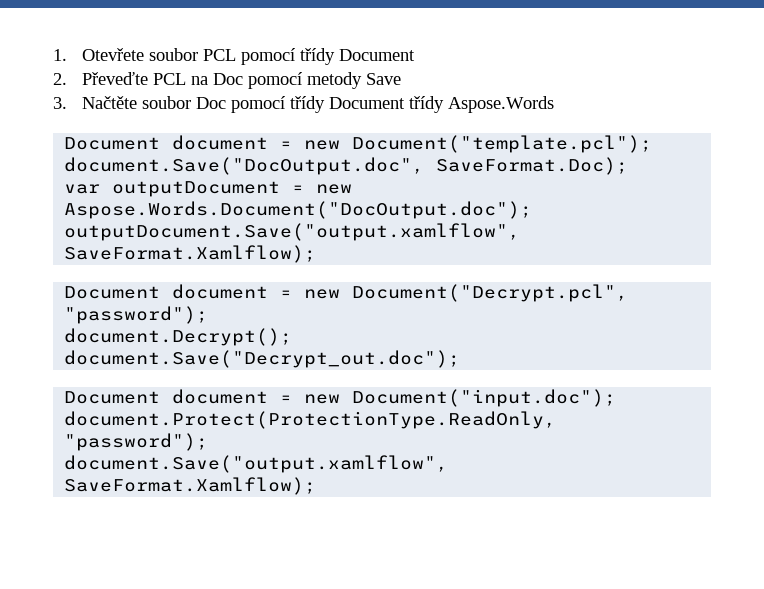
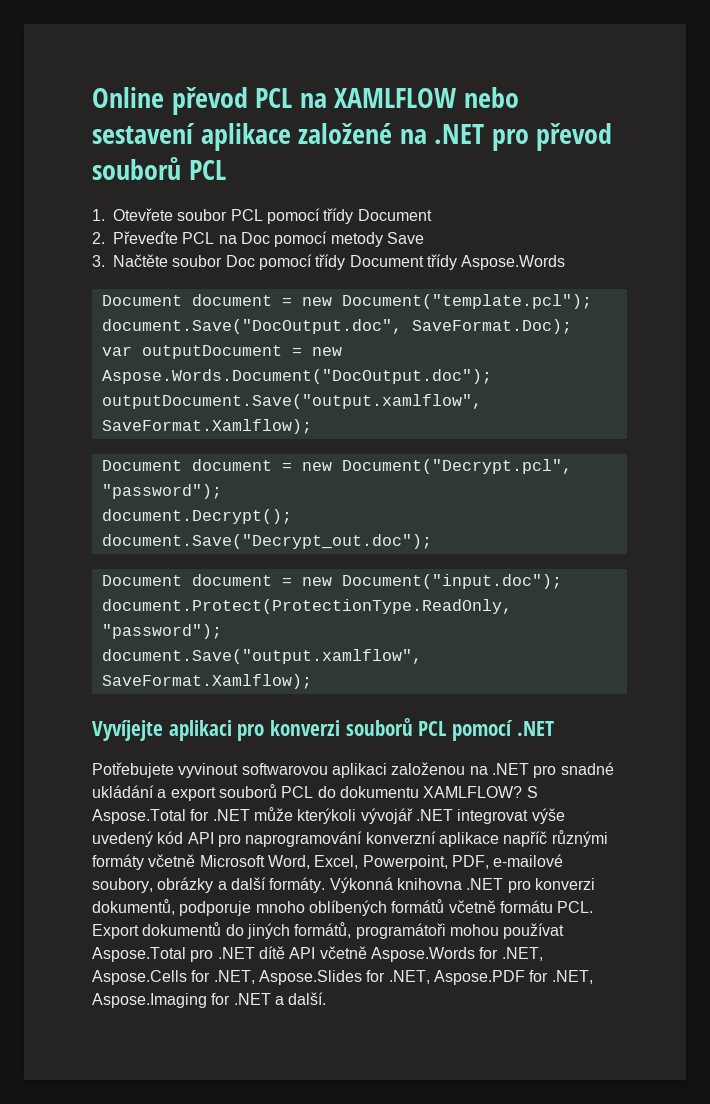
(53, 55) none -> [92,87,519,115] [92,123,613,151] [92,157,226,180] Online převod PCL na XAMLFLOW nebo sestavení aplikace založené na .NET pro převod souborů PCL //
(317, 486) none -> [92,718,554,741] [92,762,614,778] [92,784,538,801] [92,807,565,824] [92,830,608,847] [92,854,564,870] [92,877,595,893] [92,899,594,916] [92,922,565,939] [92,946,543,962] [92,970,593,985] [92,992,327,1008] // Vyvíjejte aplikaci pro konverzi souborů PCL pomocí .NET // Potřebujete vyvinout softwarovou aplikaci založenou na .NET pro snadné ukládání a export souborů PCL do dokumentu XAMLFLOW? S Aspose.Total for .NET může kterýkoli vývojář .NET integrovat výše uvedený kód API pro naprogramování konverzní aplikace napříč různými formáty včetně Microsoft Word, Excel, Powerpoint, PDF, e-mailové soubory, obrázky a další formáty. Výkonná knihovna .NET pro konverzi dokumentů, podporuje mnoho oblíbených formátů včetně formátu PCL. Export dokumentů do jiných formátů, programátoři mohou používat Aspose.Total pro .NET dítě API včetně Aspose.Words for .NET, Aspose.Cells for .NET, Aspose.Slides for .NET, Aspose.PDF for .NET, Aspose.Imaging for .NET a další.

